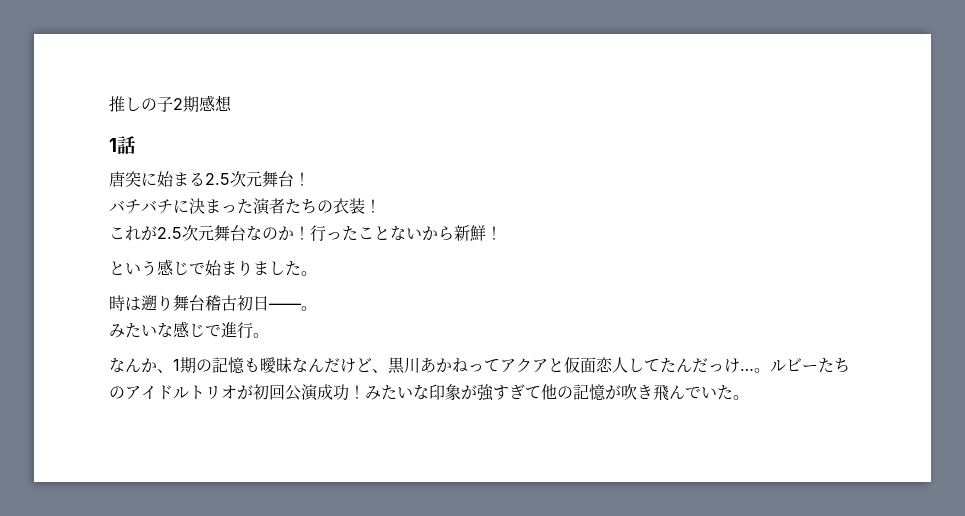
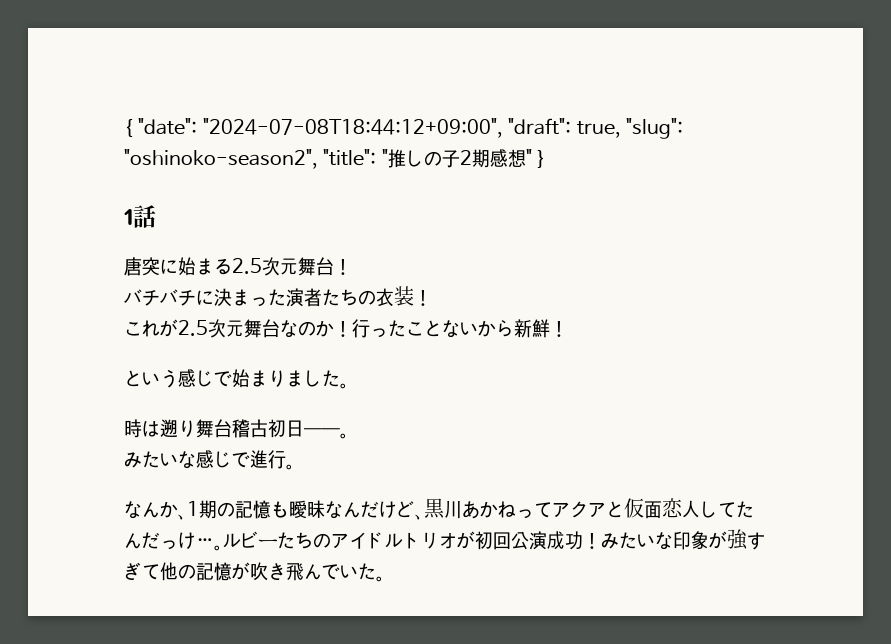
(109, 104) none -> [124,118,683,139] [124,149,388,169] { "date": "2024-07-08T18:44:12+09:00", "draft": true, "slug": "oshinoko-season2", "title": "
(232, 103) none -> [525,149,547,168] " }

